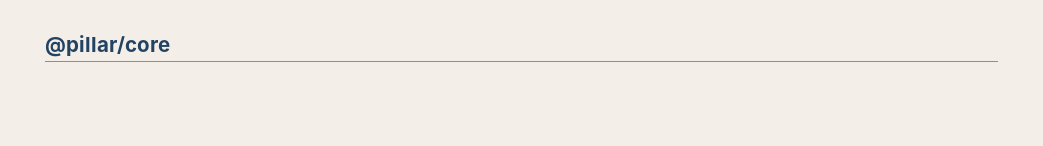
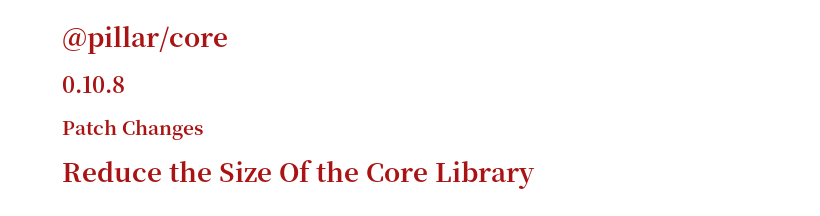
(170, 46) none -> [62,76,125,93] [62,119,204,140] [62,160,536,189] // 0.10.8 // Patch Changes // Reduce the Size Of the Core Library

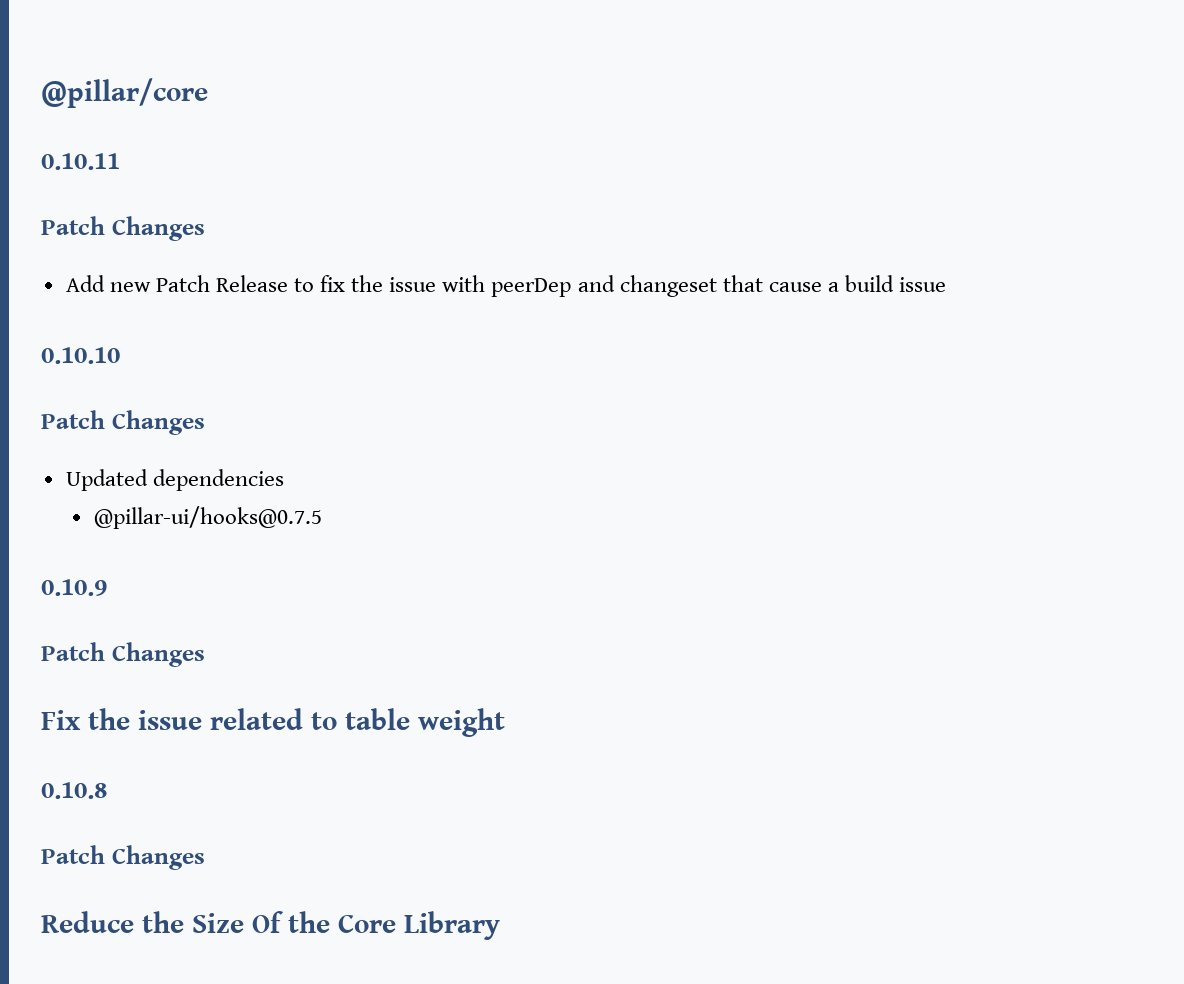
(228, 40) none -> [41,153,120,170] [41,216,205,241] [65,275,946,297] [41,347,120,364] [41,410,205,435] [65,469,284,491] [93,506,322,529] [41,579,107,596] [41,642,205,667] [41,708,505,737] // 0.10.11 // Patch Changes // Add new Patch Release to fix the issue with peerDep and changeset that cause a build issue // 0.10.10 // Patch Changes // Updated dependencies // @pillar-ui/hooks@0.7.5 // 0.10.9 // Patch Changes // Fix the issue related to table weight

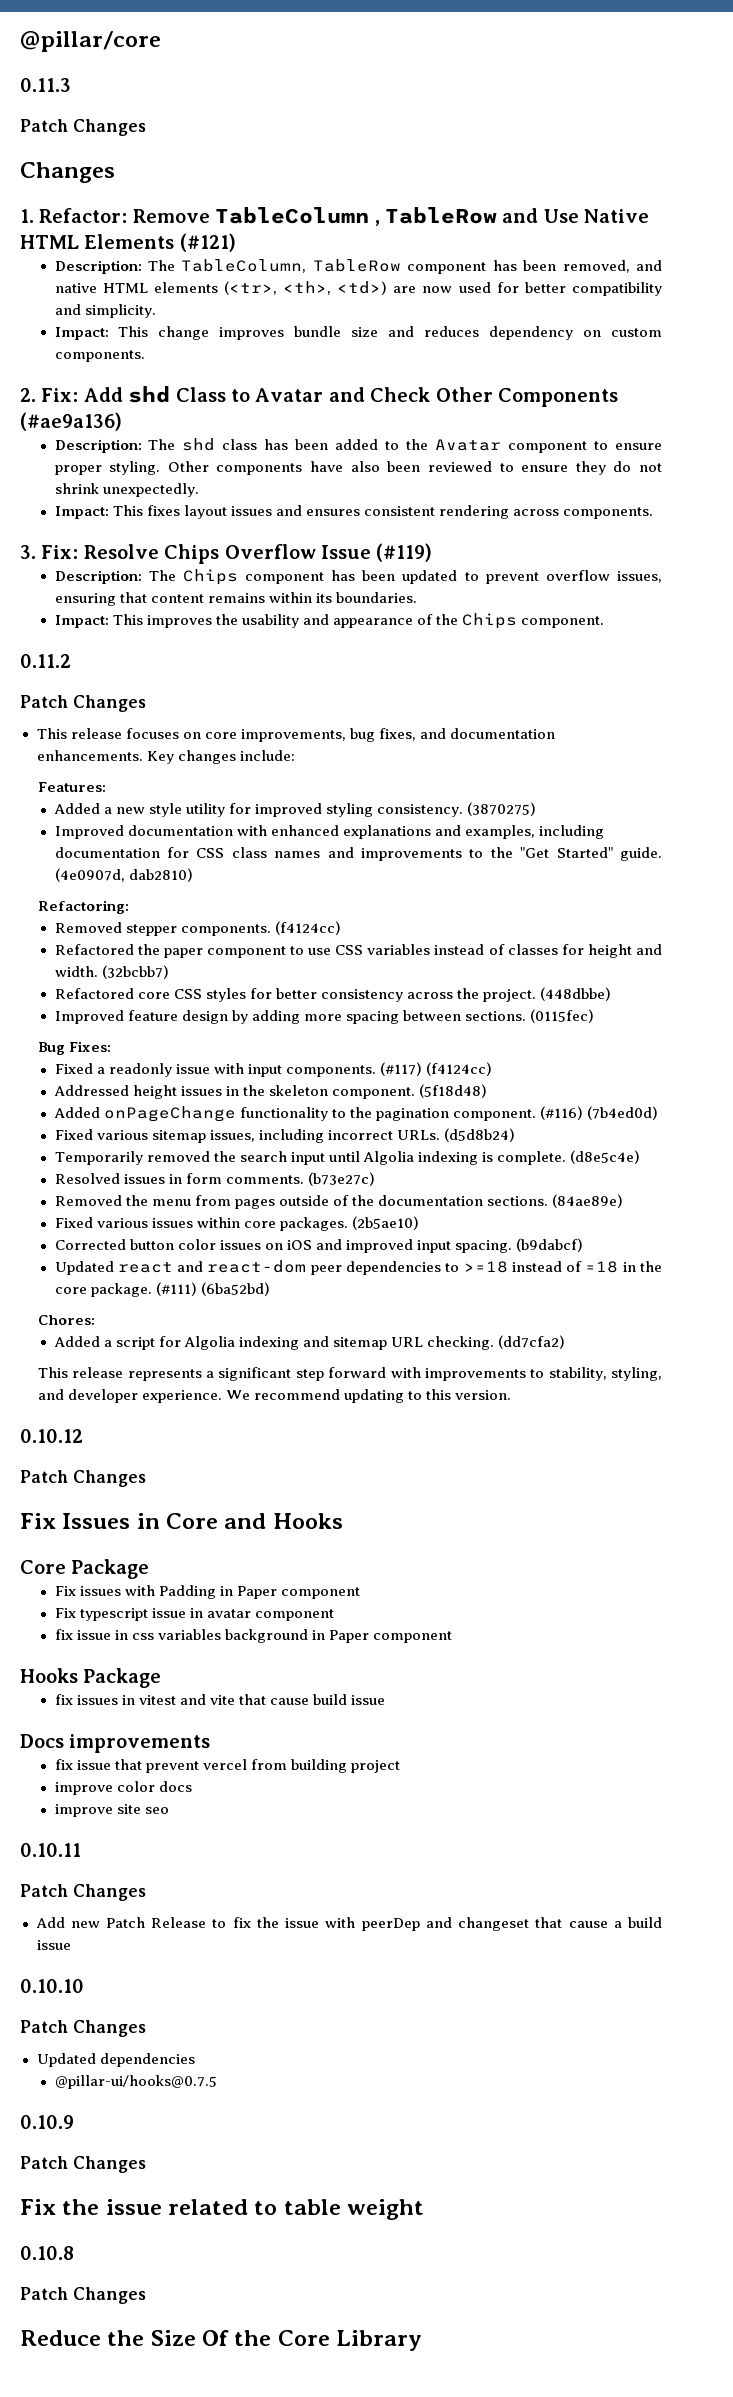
(208, 93) none -> [20,78,71,92] [20,119,146,136] [20,162,115,183] [20,207,650,226] [20,233,236,252] [54,259,663,274] [54,281,663,296] [54,304,156,318] [54,326,662,340] [54,350,145,362] [20,386,618,407] [20,412,122,431] [54,438,662,453] [54,461,662,475] [54,483,199,497] [54,505,654,519] [20,543,433,564] [54,569,662,585] [54,592,417,606] [54,613,605,629] [20,654,71,668] [20,695,146,712] [36,728,555,742] [36,750,295,764] [38,782,107,792] [53,802,536,817] [54,825,604,839] [54,847,662,861] [54,868,193,882] [38,900,130,914] [54,921,341,936] [54,944,662,958] [54,965,169,979] [54,987,612,1002] [54,1009,594,1024] [38,1041,112,1055] [54,1062,492,1077] [53,1084,487,1099] [53,1106,658,1122] [54,1128,515,1143] [54,1150,640,1165] [54,1172,375,1186] [54,1194,624,1209] [54,1216,419,1231] [54,1238,584,1253] [54,1260,662,1275] [54,1282,270,1297] [38,1315,96,1325] [53,1335,566,1350] [38,1367,662,1381] [38,1389,512,1403] [20,1429,83,1443] [20,1470,146,1487] [20,1513,343,1529] [20,1559,150,1579] [54,1585,360,1599] [54,1608,334,1621] [54,1629,452,1643] [20,1668,162,1688] [54,1694,385,1705] [20,1734,211,1753] [54,1759,400,1773] [54,1781,192,1795] [54,1804,169,1817] // 0.11.3 // Patch Changes // Changes // 1. Refactor: Remove TableColumn , TableRow and Use Native HTML Elements (#121) // Description: The TableColumn, TableRow component has been removed, and native HTML elements (<tr>, <th>, <td>) are now used for better compatibility and simplicity. // Impact: This change improves bundle size and reduces dependency on custom components. // 2. Fix: Add shd Class to Avatar and Check Other Components (#ae9a136) // Description: The shd class has been added to the Avatar component to ensure proper styling. Other components have also been reviewed to ensure they do not shrink unexpectedly. // Impact: This fixes layout issues and ensures consistent rendering across components. // 3. Fix: Resolve Chips Overflow Issue (#119) // Description: The Chips component has been updated to prevent overflow issues, ensuring that content remains within its boundaries. // Impact: This improves the usability and appearance of the Chips component. // 0.11.2 // Patch Changes // This release focuses on core improvements, bug fixes, and documentation enhancements. Key changes include: // Features: // Added a new style utility for improved styling consistency. (3870275) // Improved documentation with enhanced explanations and examples, including documentation for CSS class names and improvements to the "Get Started" guide. (4e0907d, dab2810) // Refactoring: // Removed stepper components. (f4124cc) // Refactored the paper component to use CSS variables instead of classes for height and width. (32bcbb7) // Refactored core CSS styles for better consistency across the project. (448dbbe) // Improved feature design by adding more spacing between sections. (0115fec) // Bug Fixes: // Fixed a readonly issue with input components. (#117) (f4124cc) // Addressed height issues in the skeleton component. (5f18d48) // Added onPageChange functionality to the pagination component. (#116) (7b4ed0d) // Fixed various sitemap issues, including incorrect URLs. (d5d8b24) // Temporarily removed the search input until Algolia indexing is complete. (d8e5c4e) // Resolved issues in form comments. (b73e27c) // Removed the menu from pages outside of the documentation sections. (84ae89e) // Fixed various issues within core packages. (2b5ae10) // Corrected button color issues on iOS and improved input spacing. (b9dabcf) // Updated react and react-dom peer dependencies to >=18 instead of =18 in the core package. (#111) (6ba52bd) // Chores: // Added a script for Algolia indexing and sitemap URL checking. (dd7cfa2) // This release represents a significant step forward with improvements to stability, styling, and developer experience. We recommend updating to this version. // 0.10.12 // Patch Changes // Fix Issues in Core and Hooks // Core Package // Fix issues with Padding in Paper component // Fix typescript issue in avatar component // fix issue in css variables background in Paper component // Hooks Package // fix issues in vitest and vite that cause build issue // Docs improvements // fix issue that prevent vercel from building project // improve color docs // improve site seo

